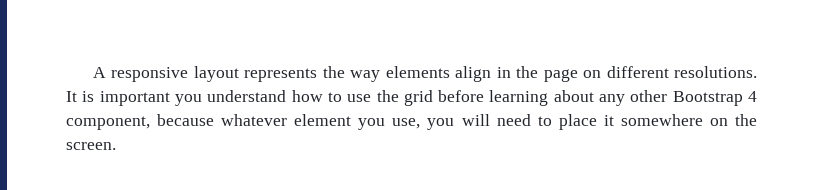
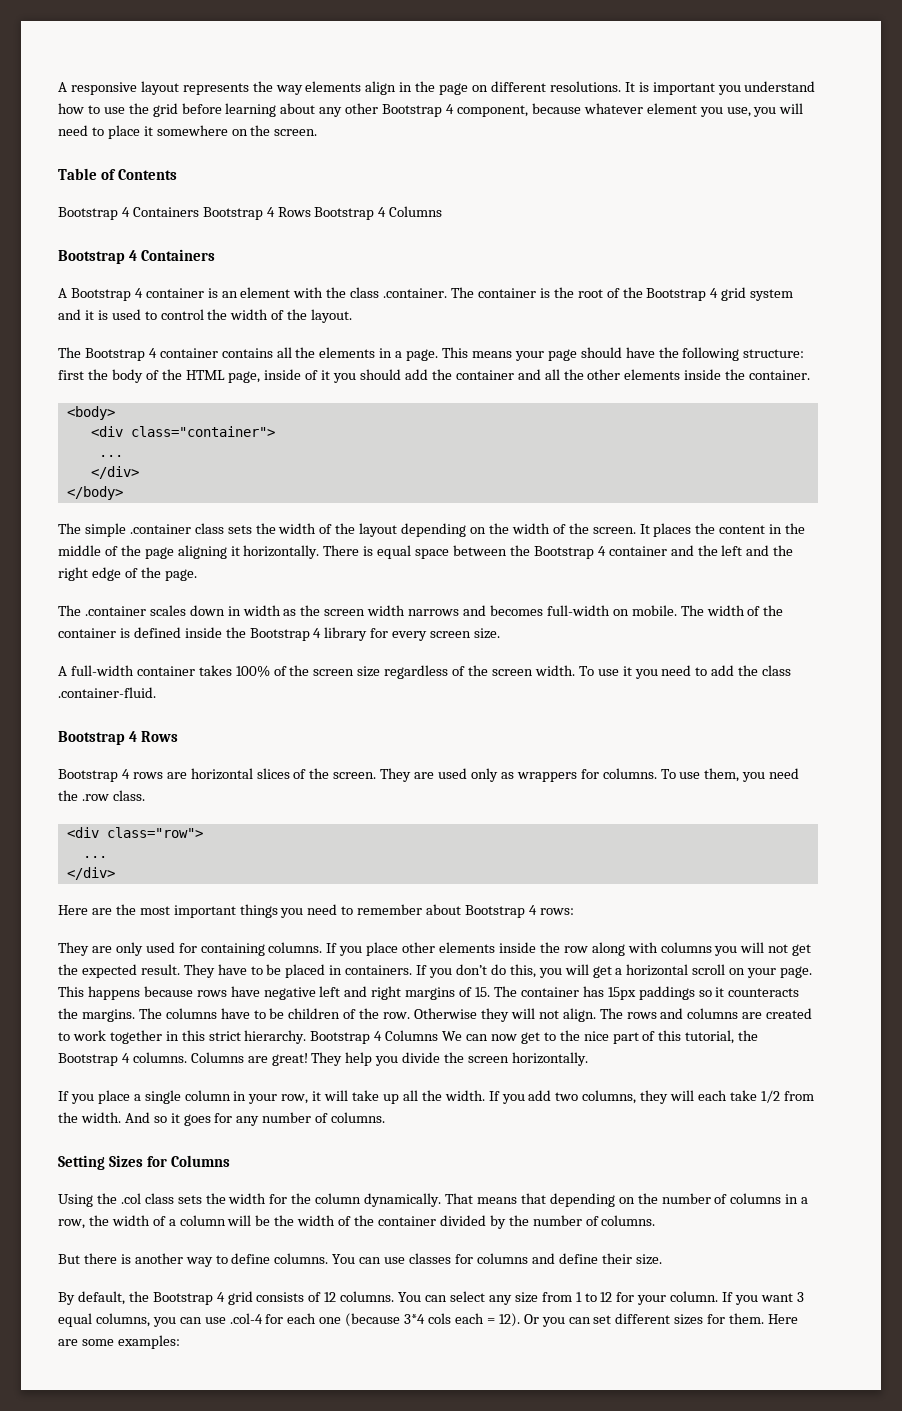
(116, 146) none -> [58,168,177,180] [58,206,443,220] [58,249,215,264] [58,287,794,301] [58,309,353,323] [58,347,805,361] [58,369,811,383] [66,406,115,420] [90,426,275,437] [98,455,123,457] [90,466,139,479] [66,486,123,500] [58,523,806,537] [58,545,794,559] [58,567,197,581] [58,605,784,616] [58,627,501,641] [58,665,792,679] [58,687,156,698] [58,731,178,745] [58,768,800,782] [58,790,145,801] [66,827,203,838] [82,856,107,858] [66,867,115,880] [58,904,574,918] [58,942,812,956] [58,964,813,978] [58,986,800,1000] [58,1008,813,1022] [58,1030,759,1044] [58,1052,588,1066] [58,1090,814,1104] [58,1112,386,1126] [58,1155,230,1170] [58,1193,809,1207] [58,1215,656,1229] [58,1253,662,1267] [58,1291,804,1305] [58,1313,799,1327] [58,1335,180,1349] // Table of Contents // Bootstrap 4 Containers Bootstrap 4 Rows Bootstrap 4 Columns // Bootstrap 4 Containers // A Bootstrap 4 container is an element with the class .container. The container is the root of the Bootstrap 4 grid system and it is used to control the width of the layout. // The Bootstrap 4 container contains all the elements in a page. This means your page should have the following structure: first the body of the HTML page, inside of it you should add the container and all the other elements inside the container. // <body> // <div class="container"> // ... // </div> // </body> // The simple .container class sets the width of the layout depending on the width of the screen. It places the content in the middle of the page aligning it horizontally. There is equal space between the Bootstrap 4 container and the left and the right edge of the page. // The .container scales down in width as the screen width narrows and becomes full-width on mobile. The width of the container is defined inside the Bootstrap 4 library for every screen size. // A full-width container takes 100% of the screen size regardless of the screen width. To use it you need to add the class .container-fluid. // Bootstrap 4 Rows // Bootstrap 4 rows are horizontal slices of the screen. They are used only as wrappers for columns. To use them, you need the .row class. // <div class="row"> // ... // </div> // Here are the most important things you need to remember about Bootstrap 4 rows: // They are only used for containing columns. If you place other elements inside the row along with columns you will not get the expected result. They have to be placed in containers. If you don’t do this, you will get a horizontal scroll on your page. This happens because rows have negative left and right margins of 15. The container has 15px paddings so it counteracts the margins. The columns have to be children of the row. Otherwise they will not align. The rows and columns are created to work together in this strict hierarchy. Bootstrap 4 Columns We can now get to the nice part of this tutorial, the Bootstrap 4 columns. Columns are great! They help you divide the screen horizontally. // If you place a single column in your row, it will take up all the width. If you add two columns, they will each take 1/2 from the width. And so it goes for any number of columns. // Setting Sizes for Columns // Using the .col class sets the width for the column dynamically. That means that depending on the number of columns in a row, the width of a column will be the width of the container divided by the number of columns. // But there is another way to define columns. You can use classes for columns and define their size. // By default, the Bootstrap 4 grid consists of 12 columns. You can select any size from 1 to 12 for your column. If you want 3 equal columns, you can use .col-4 for each one (because 3*4 cols each = 12). Or you can set different sizes for them. Here are some examples:

